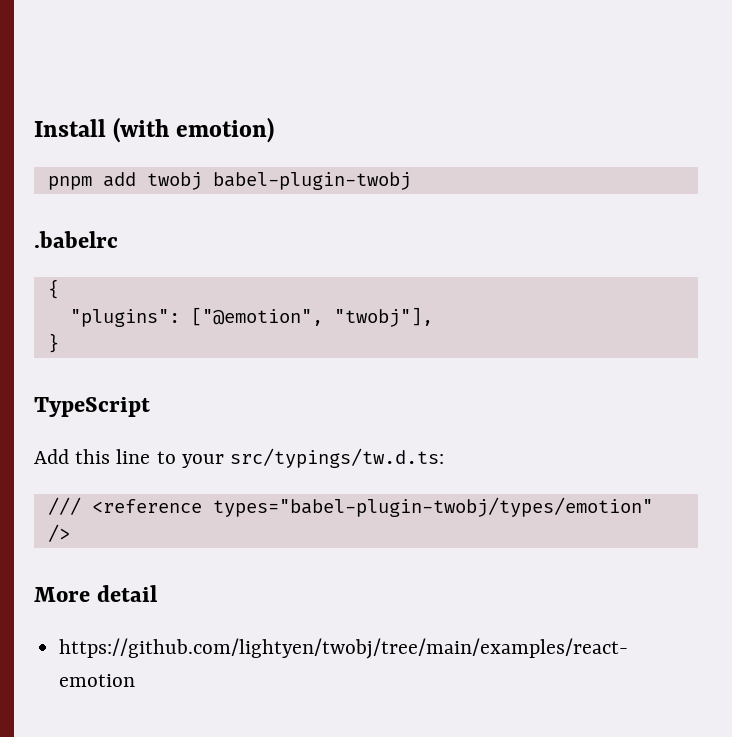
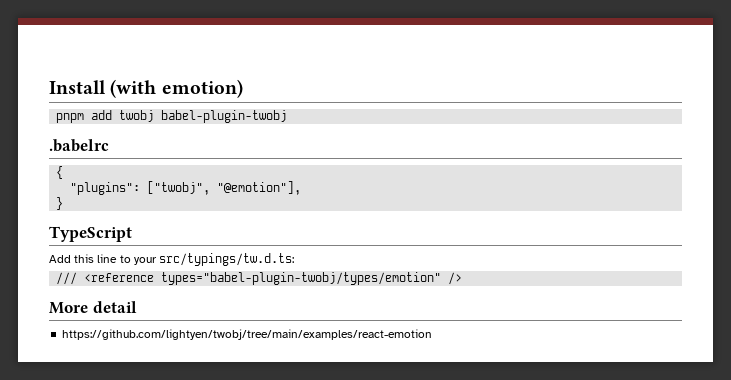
[190,307,433,327] ["@emotion", "twobj"], -> [147,181,302,195] ["twobj", "@emotion"],

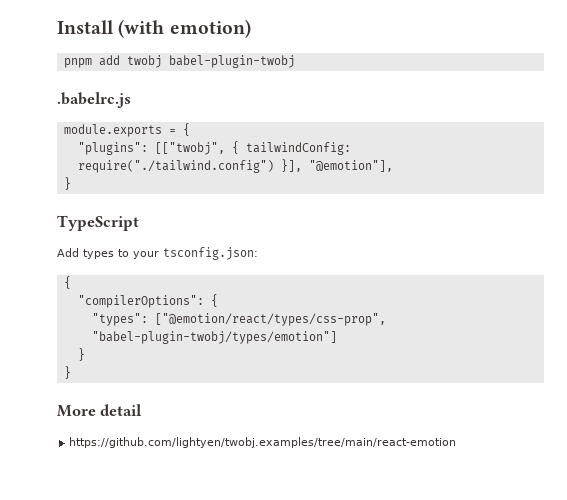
[49,139,109,152] .babelrc // -> [57,92,131,108] [63,124,176,137] .babelrc.js // module.exports =
[147,181,211,195] ["twobj", -> [154,141,351,155] [77,159,302,173] [["twobj", { tailwindConfig: require("./tailwind.config") }],
[74,253,295,266] [56,272,463,285] this line to your src/typings/tw.d.ts: // /// <reference types="babel-plugin-twobj/types/emotion" /> -> [83,247,258,260] [63,276,71,289] [77,294,218,308] [91,313,386,326] [91,331,337,344] [77,348,85,361] [63,366,71,379] types to your tsconfig.json: // { // "compilerOptions": { // "types": ["@emotion/react/types/css-prop", "babel-plugin-twobj/types/emotion"] // } // }
[62,329,433,340] https://github.com/lightyen/twobj/tree/main/examples/react-emotion -> [69,437,457,448] https://github.com/lightyen/twobj.examples/tree/main/react-emotion

